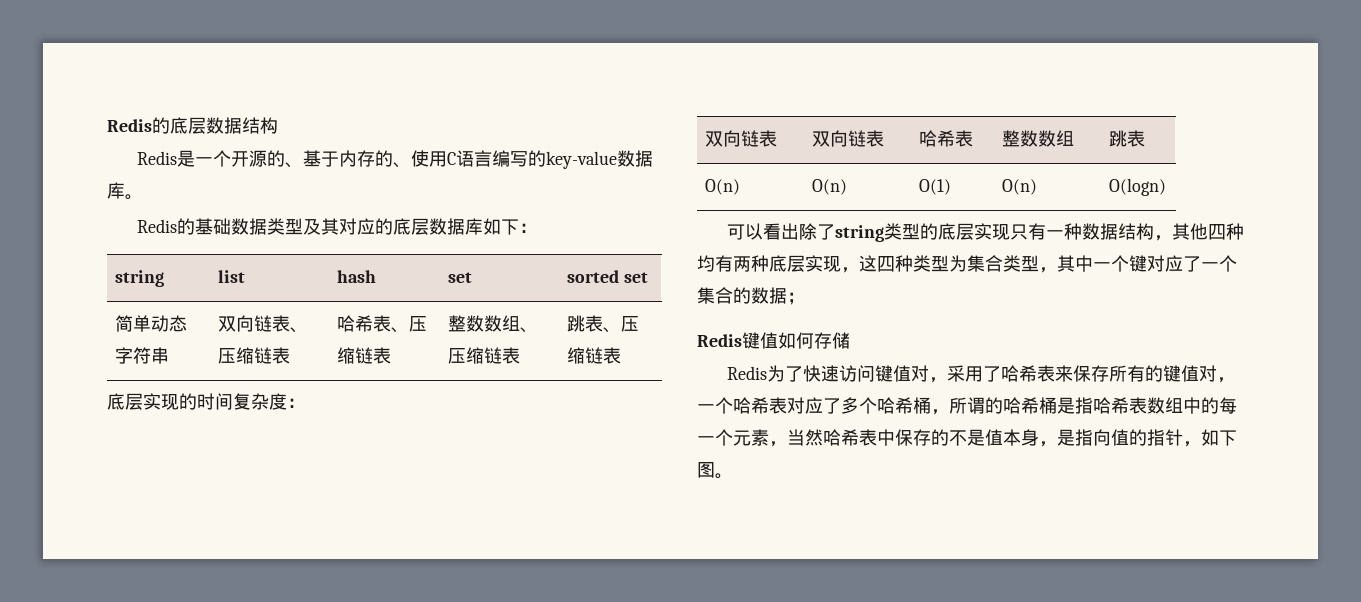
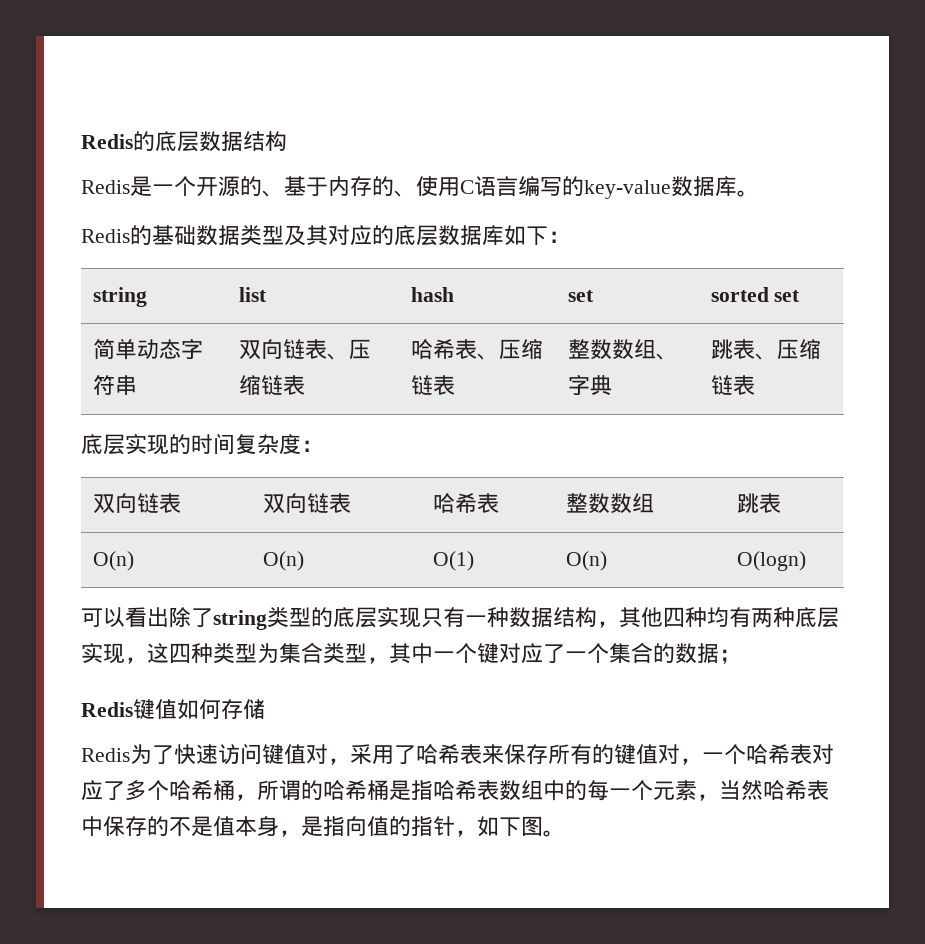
[447,347,520,364] 压缩链表 -> [567,375,612,396] 字典

